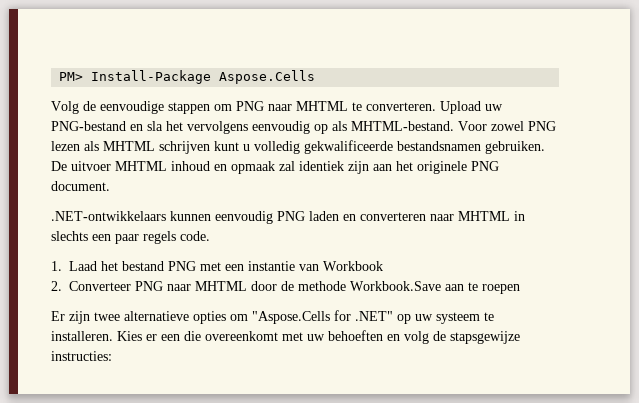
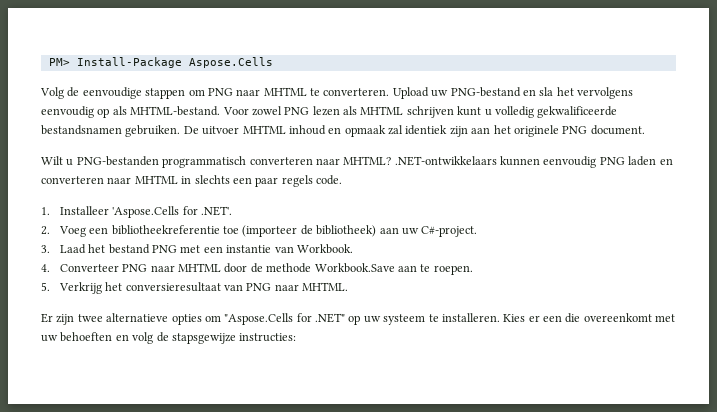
(110, 186) none -> [41,156,392,168] Wilt u PNG-bestanden programmatisch converteren naar MHTML?
(62, 266) none -> [59,206,233,218] [41,225,478,237] [41,245,50,253] Installeer 'Aspose.Cells for .NET'. // 2. Voeg een bibliotheekreferentie toe (importeer de bibliotheek) aan uw C#-project. // 3.
[323,261,384,271] [51,281,62,291] Workbook // 2. -> [296,244,353,254] [41,264,50,272] Workbook. // 4.
[482,284,521,294] roepen -> [433,265,473,275] [41,282,349,294] roepen. // 5. Verkrijg het conversieresultaat van PNG naar MHTML.

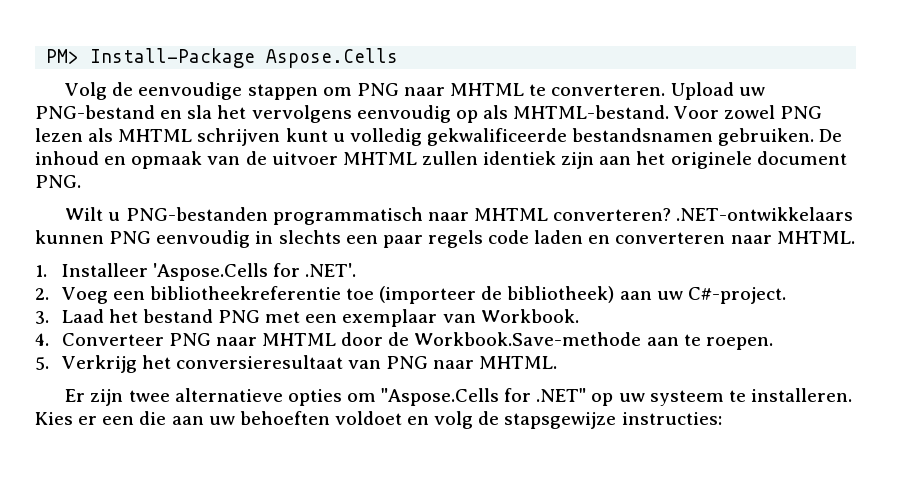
[202,125,286,135] uitvoer MHTML -> (843, 135) none
[388,125,403,135] zal -> [207,151,478,165] van de uitvoer MHTML zullen
[562,125,645,135] PNG document. -> [756,151,847,165] [35,175,81,188] document PNG.
[249,156,673,168] [41,175,178,184] converteren naar MHTML? .NET-ontwikkelaars kunnen eenvoudig PNG laden en converteren naar MHTML -> [427,207,854,221] [35,230,251,248] naar MHTML converteren? .NET-ontwikkelaars kunnen PNG eenvoudig
[316,175,342,185] code. -> [488,230,855,244] code laden en converteren naar MHTML.
[226,245,272,253] instantie -> [342,309,438,327] exemplaar
[266,263,395,273] methode Workbook.Save -> [414,332,642,346] Workbook.Save-methode
[583,313,676,322] overeenkomt met -> [171,416,204,425] aan
(113, 337) none -> [334,411,402,425] voldoet

